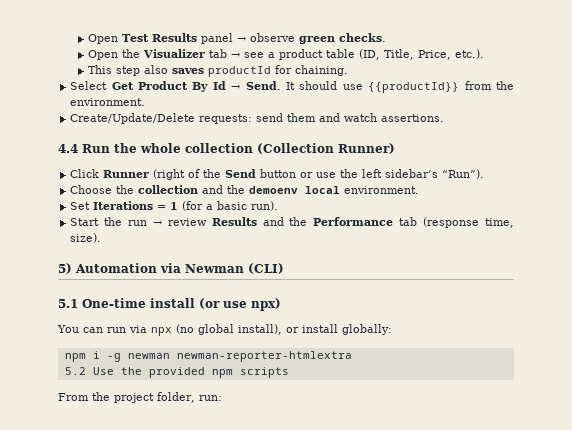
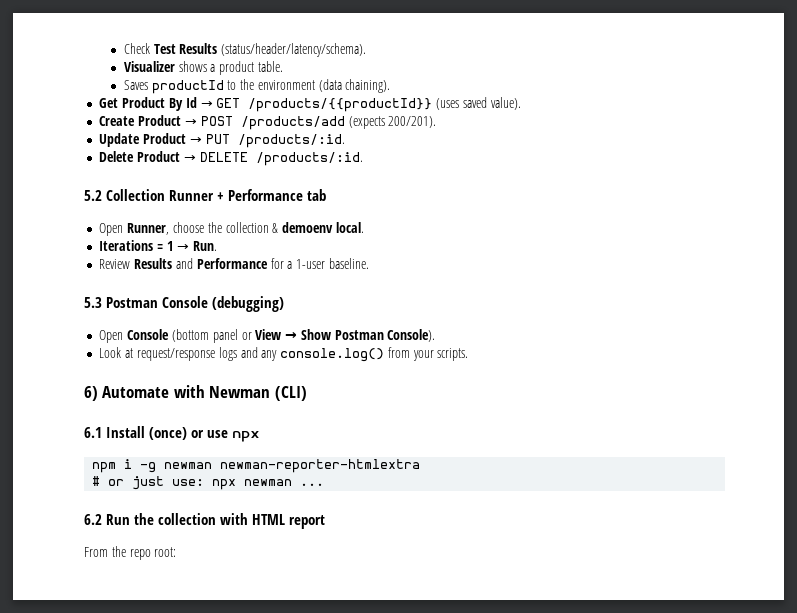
[87,34,118,44] Open -> [123,43,150,54] Check
[200,33,386,44] [87,49,484,60] [87,65,348,77] [70,81,108,90] panel → observe green checks. // Open the Visualizer tab → see a product table (ID, Title, Price, etc.). // This step also saves productId for chaining. // Select -> [221,43,367,57] [123,61,283,75] [123,79,391,94] (status/header/latency/schema). // Visualizer shows a product table. // Saves productId to the environment (data chaining). //
[245,81,514,93] [70,98,146,106] [70,113,445,124] [58,143,395,154] [70,169,485,180] [70,185,420,194] [70,201,279,211] [70,217,514,228] [70,233,102,243] [58,263,284,274] [58,298,281,311] [57,324,392,336] Send. It should use {{productId}} from the environment. // Create/Update/Delete requests: send them and watch assertions. // 4.4 Run the whole collection (Collection Runner) // Click Runner (right of the Send button or use the left sidebar’s “Run”). // Choose the collection and the demoenv local environment. // Set Iterations = 1 (for a basic run). // Start the run → review Results and the Performance tab (response time, size). // 5) Automation via Newman (CLI) // 5.1 One‑time install (or use npx) // You can run via npx (no global install), or install globally: -> [216,97,521,112] [99,115,437,130] [99,133,345,148] [99,151,363,166] [84,189,327,201] [99,222,364,236] [99,240,217,251] [99,258,369,269] [84,296,285,312] [99,329,436,343] [99,347,469,362] [84,385,307,401] [84,426,260,442] GET /products/{{productId}} (uses saved value). // Create Product → POST /products/add (expects 200/201). // Update Product → PUT /products/:id. // Delete Product → DELETE /products/:id. // 5.2 Collection Runner + Performance tab // Open Runner, choose the collection & demoenv local. // Iterations = 1 → Run. // Review Results and Performance for a 1-user baseline. // 5.3 Postman Console (debugging) // Open Console (bottom panel or View → Show Postman Console). // Look at request/response logs and any console.log() from your scripts. // 6) Automate with Newman (CLI) // 6.1 Install (once) or use npx
[64,367,289,378] 5.2 Use the provided npm scripts -> [92,476,325,490] [84,513,326,529] # or just use: npx newman ... // 6.2 Run the collection with HTML report
[114,392,222,403] project folder, run: -> [129,547,177,560] repo root:

